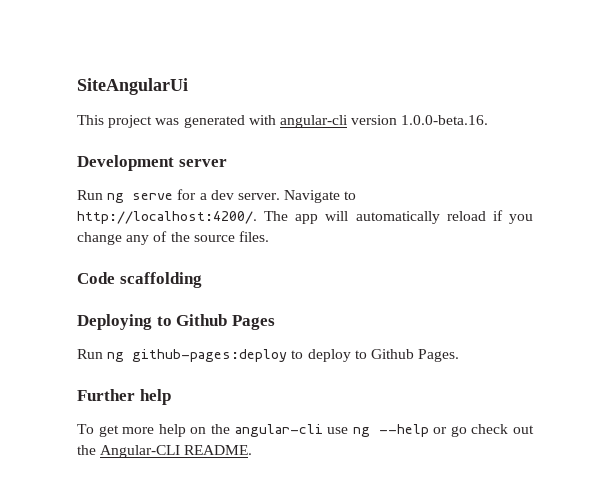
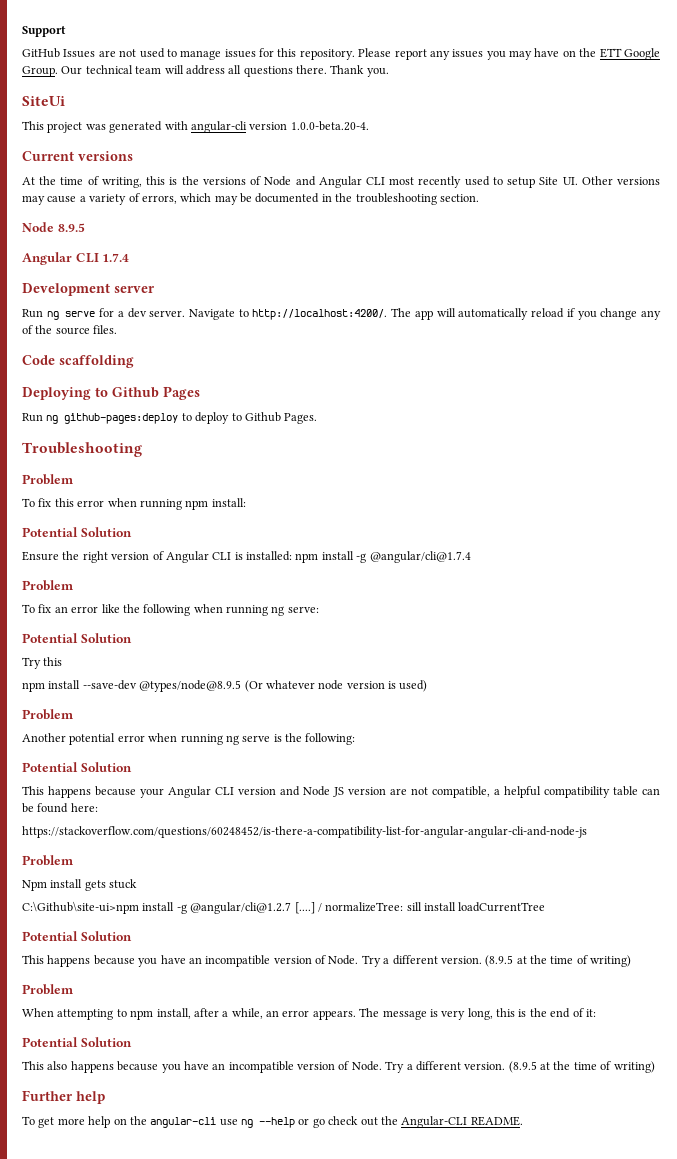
[77,78,188,95] SiteAngularUi -> [22,26,66,37] [22,48,661,60] [22,65,389,77] [22,96,65,106] Support // GitHub Issues are not used to manage issues for this repository. Please report any issues you may have on the ETT Google Group. Our technical team will address all questions there. Thank you. // SiteUi
[401,115,489,125] 1.0.0-beta.16. -> [290,121,369,131] [22,151,133,161] [22,176,661,188] [22,193,479,205] [22,222,85,232] [22,252,130,265] 1.0.0-beta.20-4. // Current versions // At the time of writing, this is the versions of Node and Angular CLI most recently used to setup Site UI. Other versions may cause a variety of errors, which may be documented in the troubleshooting section. // Node 8.9.5 // Angular CLI 1.7.4
(460, 355) none -> [22,442,142,457] [22,474,74,485] [22,498,246,510] [22,527,132,537] [22,551,471,563] [22,580,74,591] [22,604,319,616] [22,633,132,643] [22,657,63,669] [22,680,428,692] [22,709,74,720] [22,733,356,745] [22,762,132,772] [22,786,660,798] [22,803,98,813] [22,826,587,838] [22,855,74,866] [22,879,138,891] [22,901,546,914] [22,931,132,941] [22,955,632,967] [22,984,74,995] [22,1008,596,1020] [22,1037,132,1047] [22,1061,655,1073] // Troubleshooting // Problem // To fix this error when running npm install: // Potential Solution // Ensure the right version of Angular CLI is installed: npm install -g @angular/cli@1.7.4 // Problem // To fix an error like the following when running ng serve: // Potential Solution // Try this // npm install --save-dev @types/node@8.9.5 (Or whatever node version is used) // Problem // Another potential error when running ng serve is the following: // Potential Solution // This happens because your Angular CLI version and Node JS version are not compatible, a helpful compatibility table can be found here: // https://stackoverflow.com/questions/60248452/is-there-a-compatibility-list-for-angular-angular-cli-and-node-js // Problem // Npm install gets stuck // C:\Github\site-ui>npm install -g @angular/cli@1.2.7 [....] / normalizeTree: sill install loadCurrentTree // Potential Solution // This happens because you have an incompatible version of Node. Try a different version. (8.9.5 at the time of writing) // Problem // When attempting to npm install, after a while, an error appears. The message is very long, this is the end of it: // Potential Solution // This also happens because you have an incompatible version of Node. Try a different version. (8.9.5 at the time of writing)

